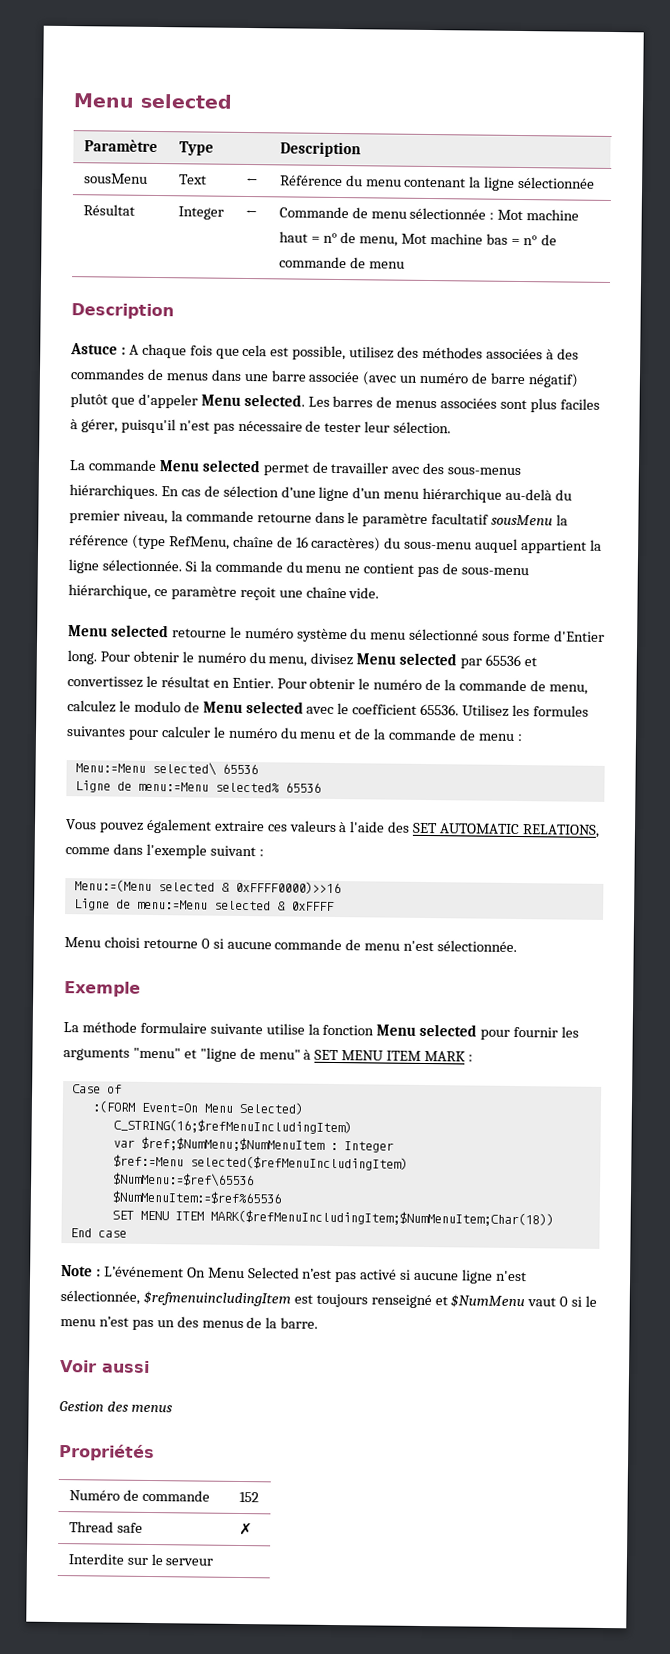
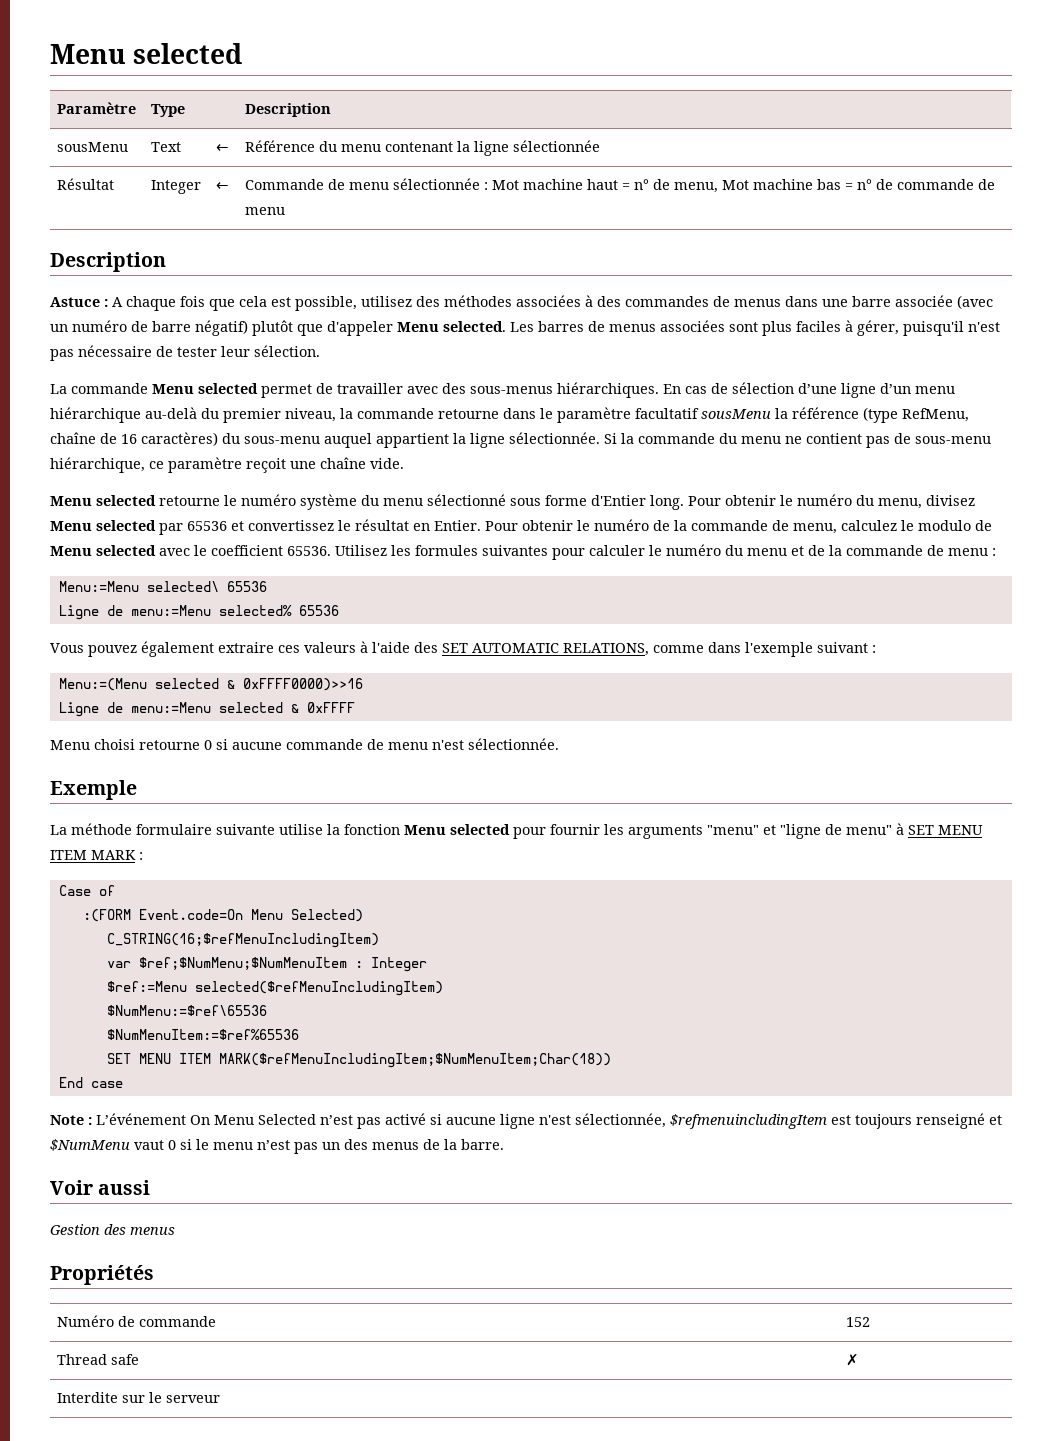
[140,1102,198,1113] Event=On -> [138,909,243,920] Event.code=On

